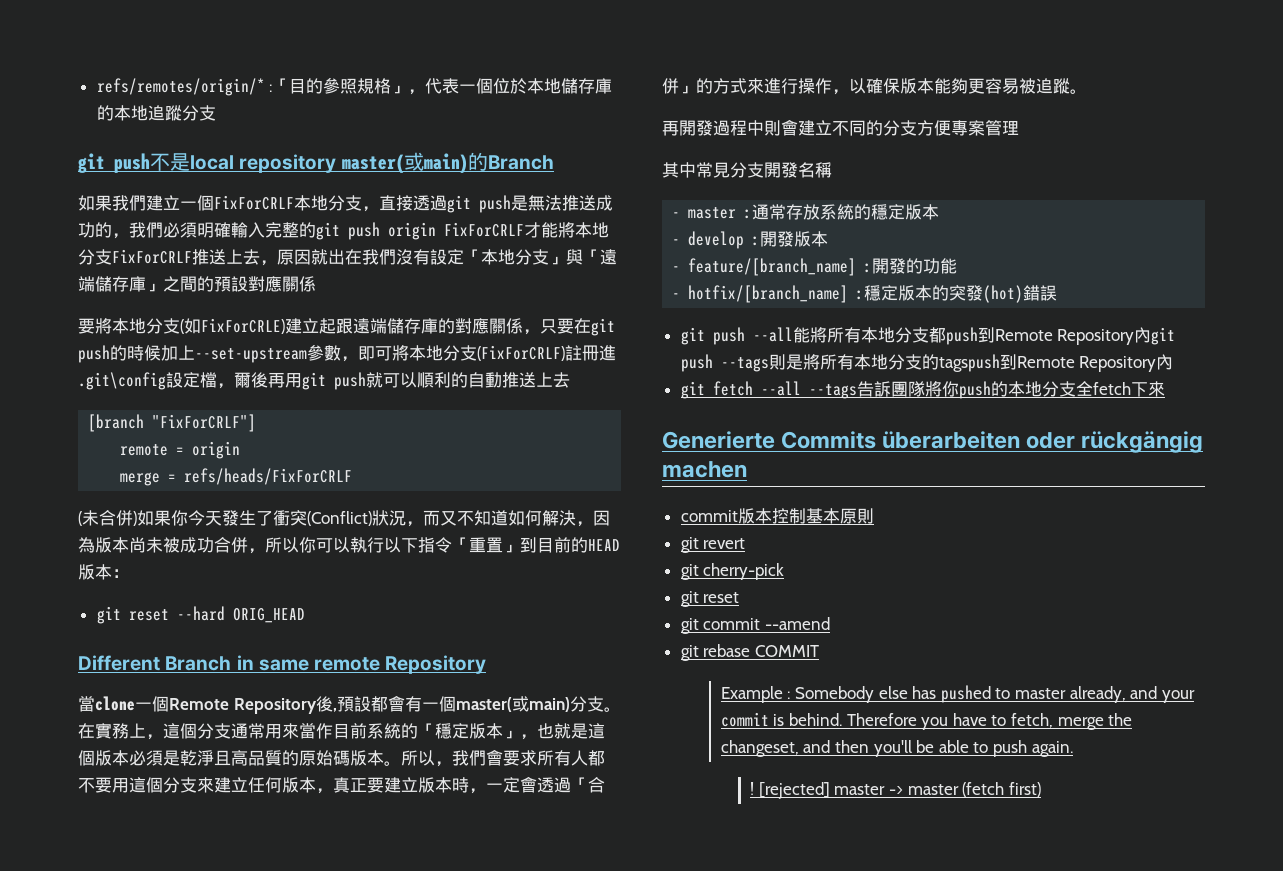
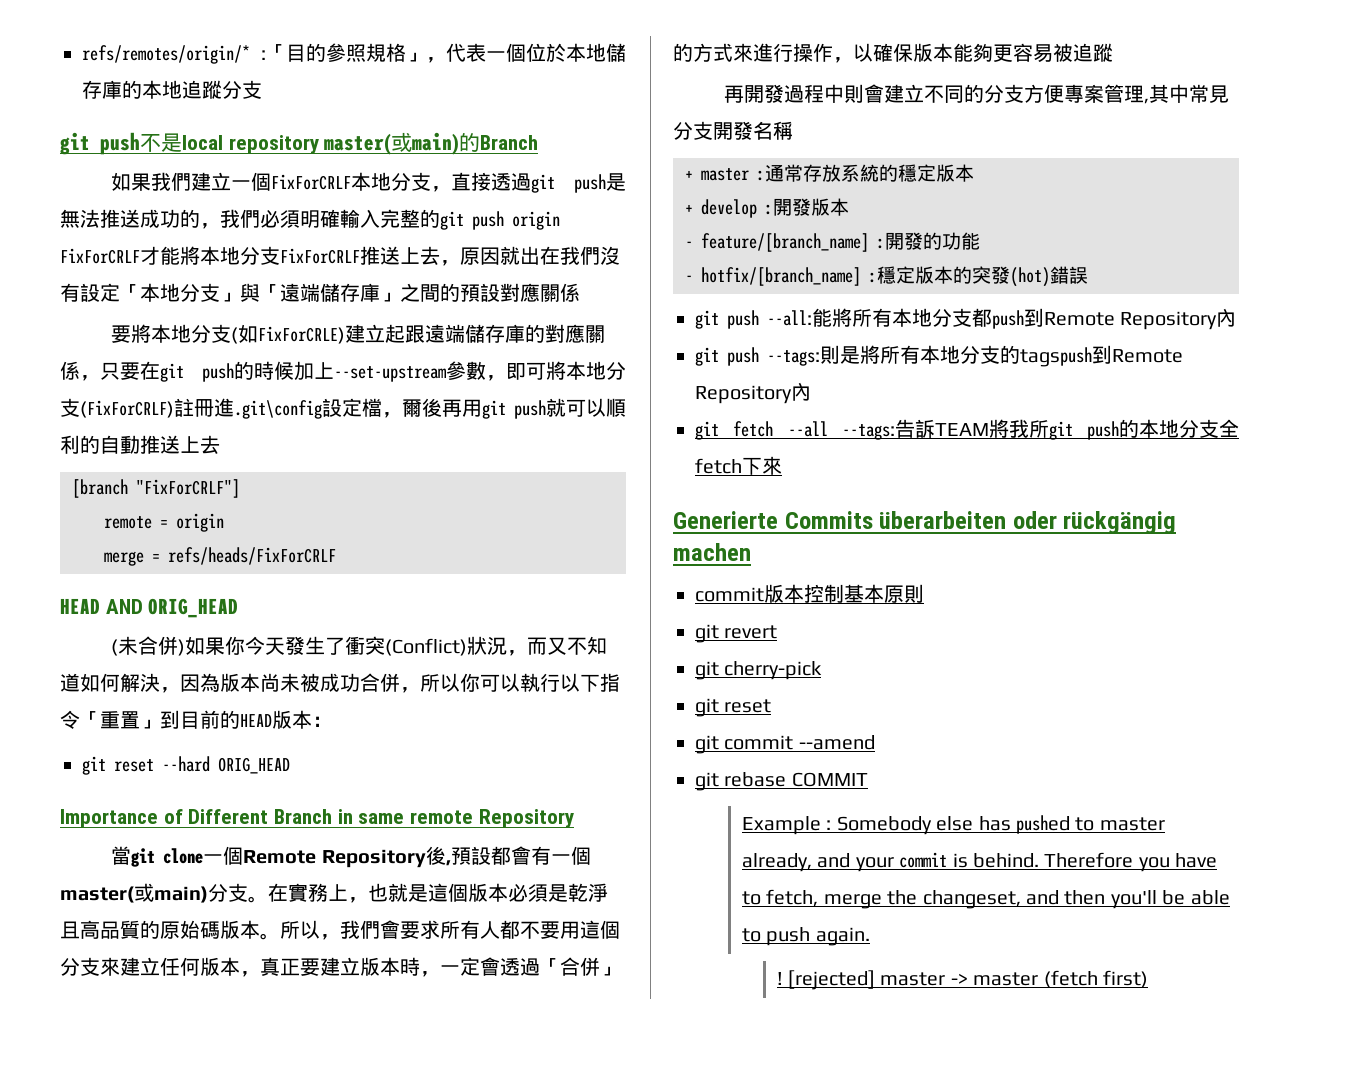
(353, 476) none -> [60,598,239,618] // HEAD AND ORIG_HEAD
(305, 615) none -> [60,809,183,828] Importance of
(95, 704) none -> [131,848,156,867] git
[163,722,537,740] 這個分支通常用來當作目前系統的「穩定版本」， -> (368, 900) none
[1070,89,1087,94] 。 -> (1113, 52) none
(1019, 127) // -> [1144,98,1150,104] ,
[672,212,681,218] - -> [685,170,693,180] +
[672,239,681,245] - -> [685,204,693,214] +
[752,327,793,342] --all -> [767,310,812,326] --all:
[1151,327,1176,345] [680,354,769,372] git push --tags -> [695,347,820,366] // git push --tags:
[808,381,959,399] --tags告訴團隊將你 -> [841,419,1073,440] --tags:告訴TEAM將我所git

